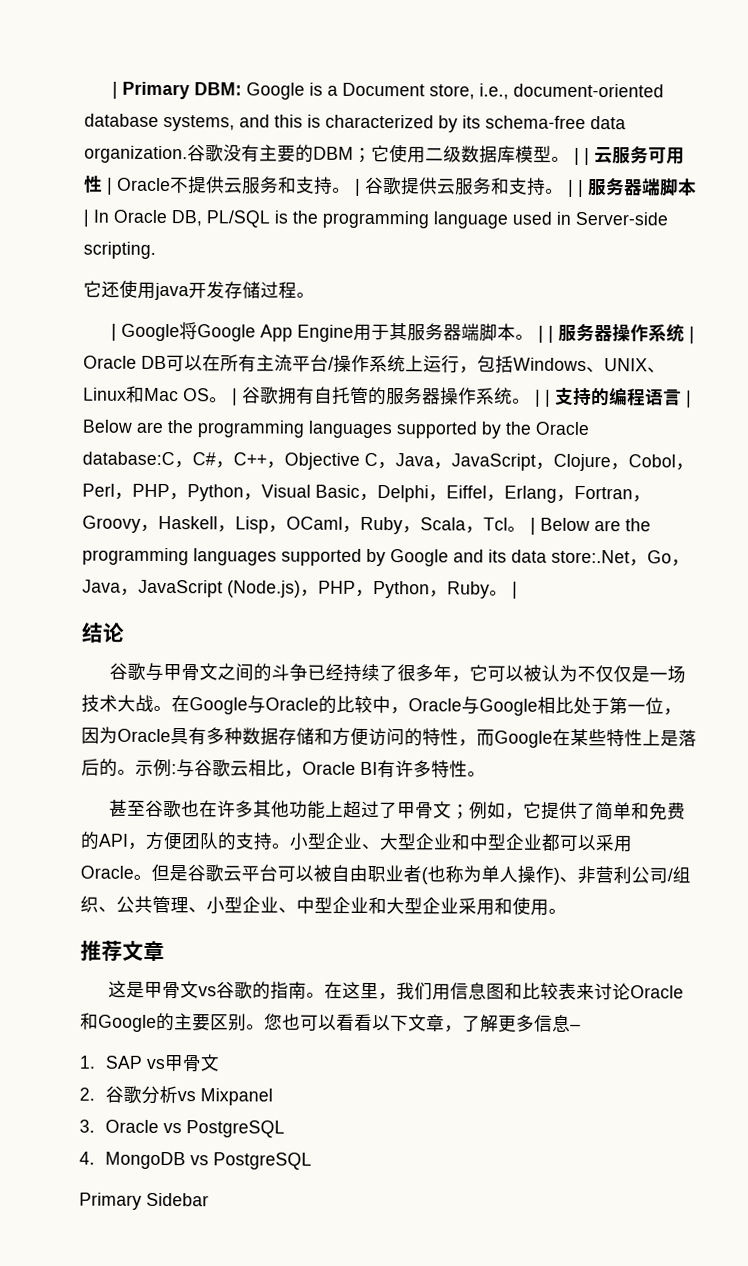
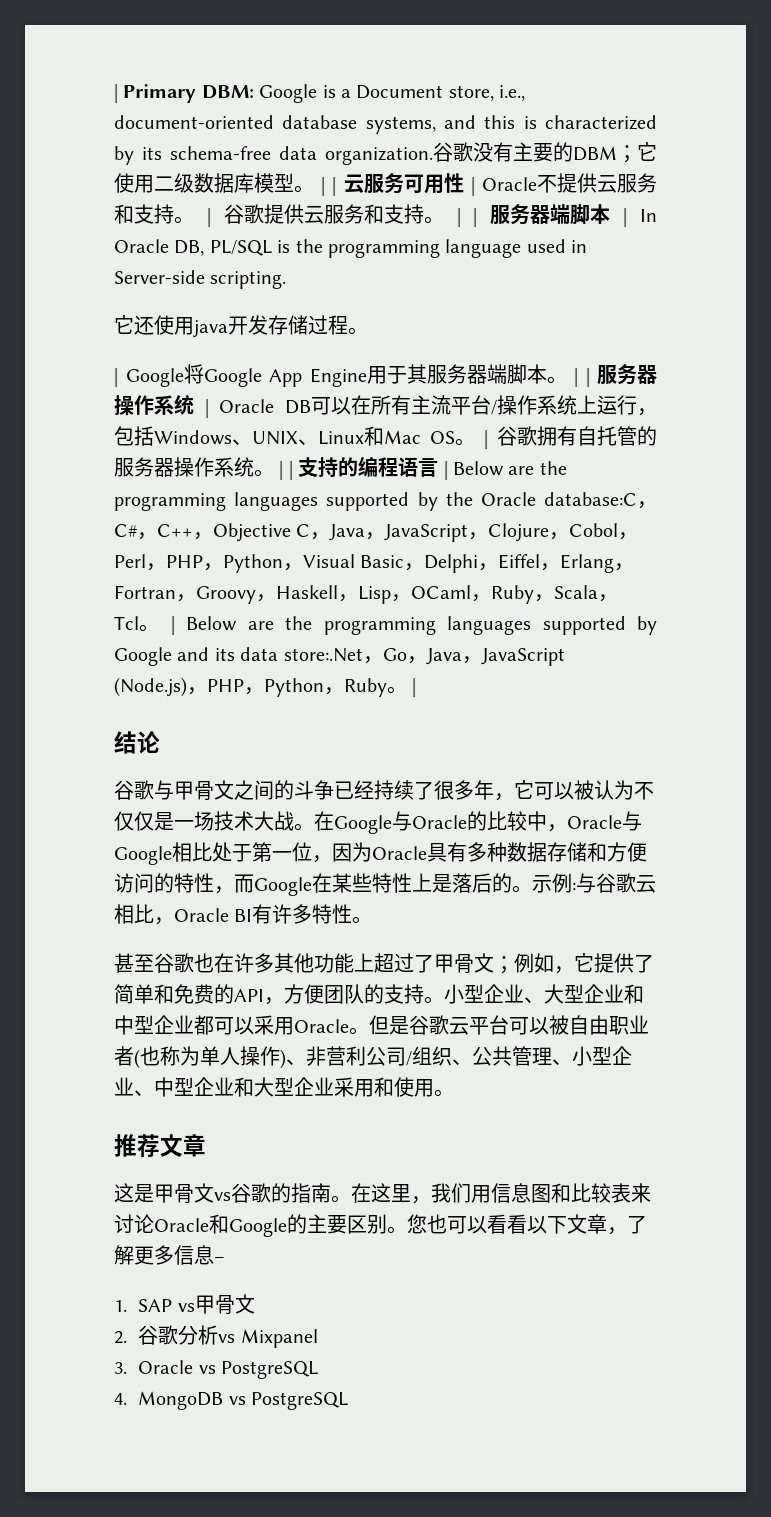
[79,1192,209,1210] // Primary Sidebar -> (349, 1401) none

